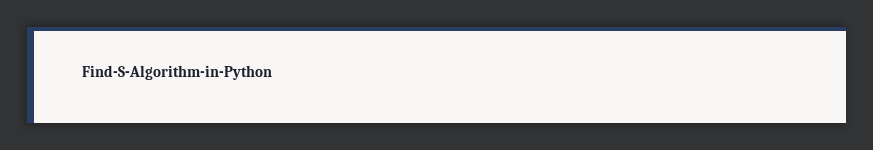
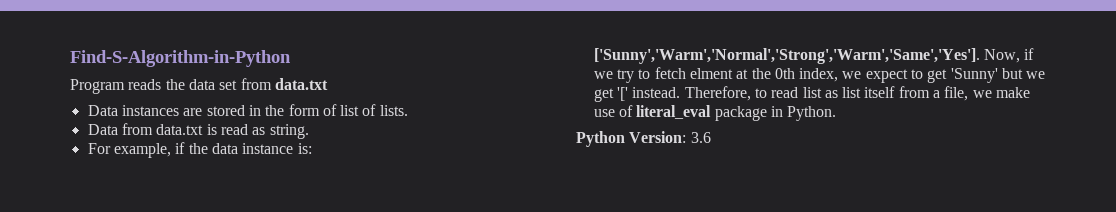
(272, 72) none -> [70,78,328,94] [87,104,408,116] [87,123,309,139] [87,142,312,158] [593,48,1035,64] [593,67,1046,83] [593,86,1031,102] [593,105,837,121] [576,131,711,147] // Program reads the data set from data.txt // Data instances are stored in the form of list of lists. // Data from data.txt is read as string. // For example, if the data instance is: ['Sunny','Warm','Normal','Strong','Warm','Same','Yes']. Now, if we try to fetch elment at the 0th index, we expect to get 'Sunny' but we get '[' instead. Therefore, to read list as list itself from a file, we make use of literal_eval package in Python. // Python Version: 3.6

